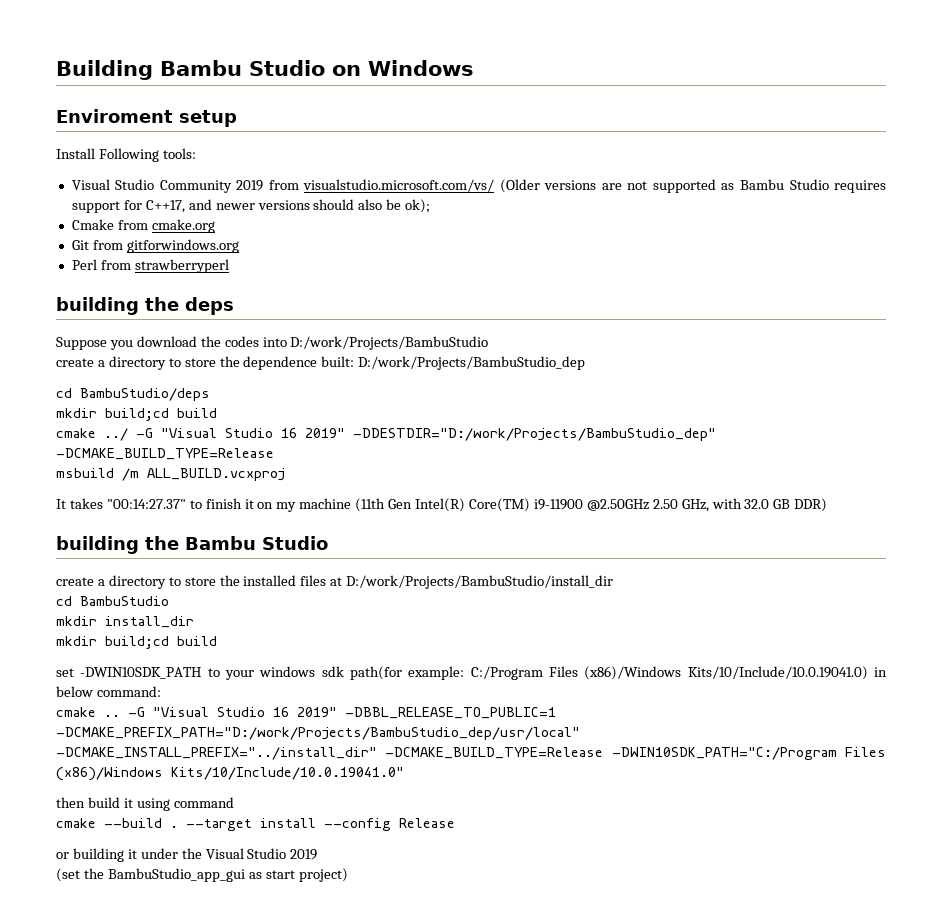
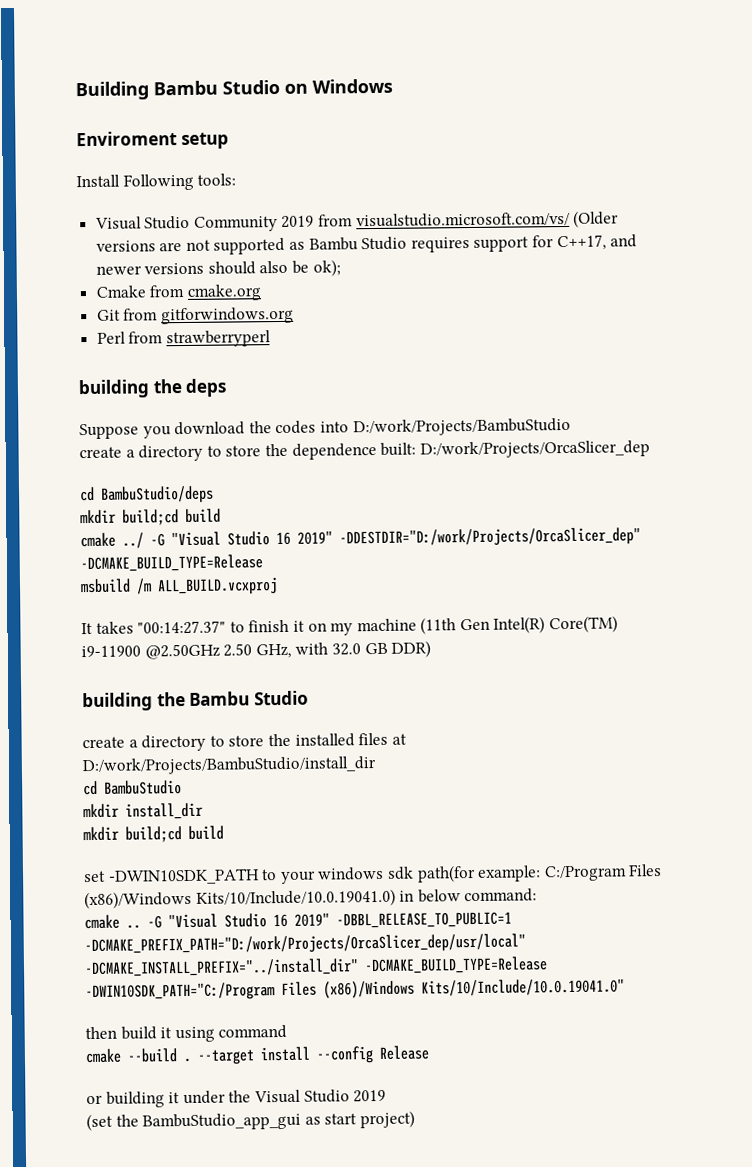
[358,356,586,370] D:/work/Projects/BambuStudio_dep -> [419,440,650,459] D:/work/Projects/OrcaSlicer_dep
[353,428,716,441] -DDESTDIR="D:/work/Projects/BambuStudio_dep" -> [339,527,641,548] -DDESTDIR="D:/work/Projects/OrcaSlicer_dep"
[56,727,580,740] -DCMAKE_PREFIX_PATH="D:/work/Projects/BambuStudio_dep/usr/local" -> [84,933,526,956] -DCMAKE_PREFIX_PATH="D:/work/Projects/OrcaSlicer_dep/usr/local"

